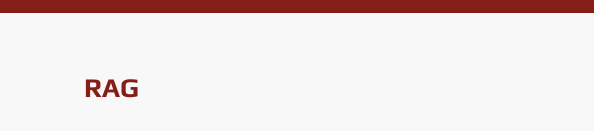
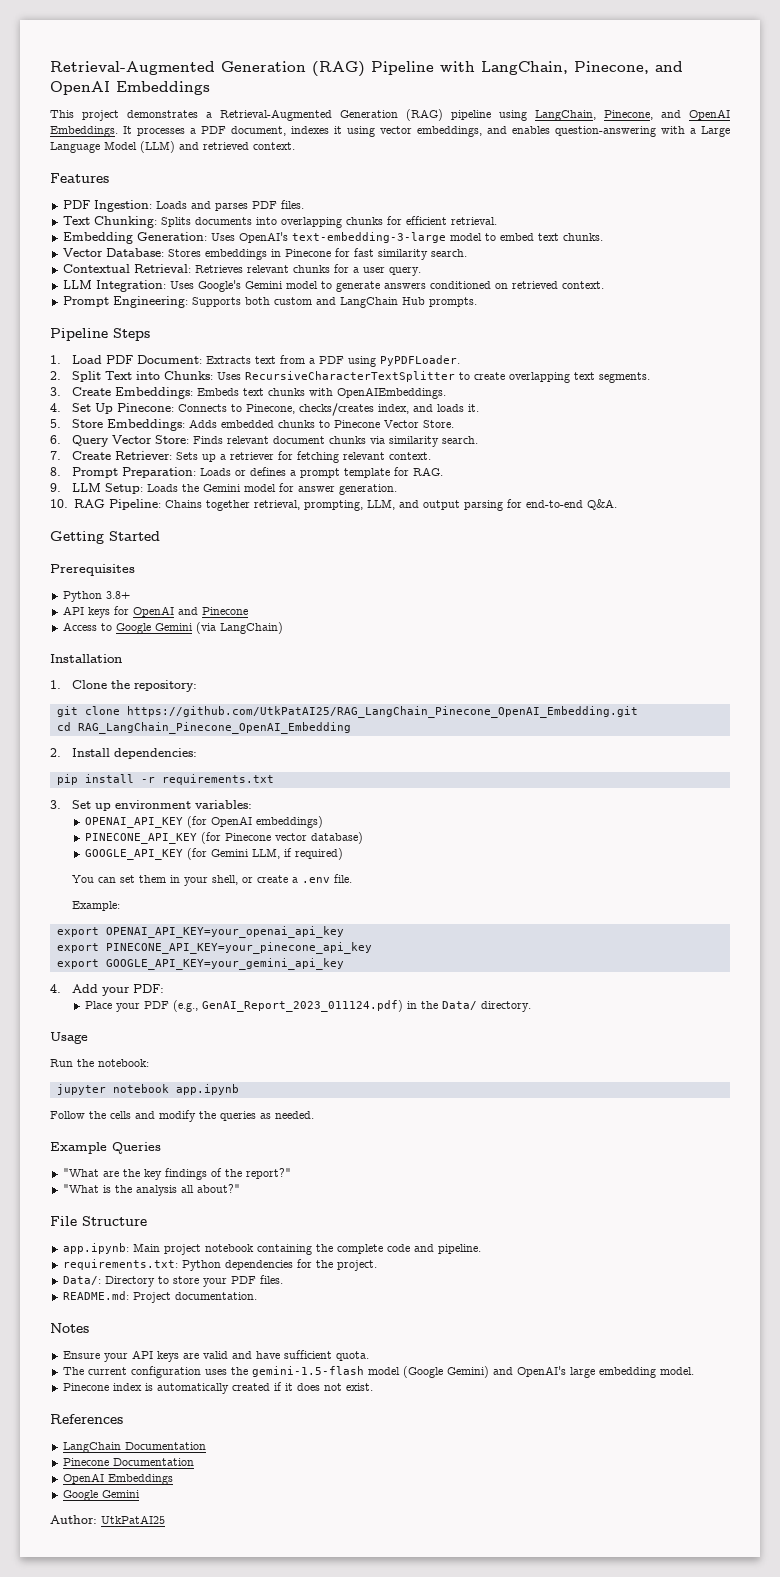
[84,79,139,98] RAG -> [50,61,683,77] [50,81,210,95] [50,109,730,121] [50,126,730,137] [50,141,295,153] [50,173,109,183] [62,200,304,212] [62,216,497,228] [62,232,603,244] [62,248,467,260] [62,264,421,276] [62,280,604,292] [62,296,477,308] [50,328,150,341] [50,355,460,367] [50,371,650,383] [50,387,446,399] [50,403,479,416] [50,419,454,431] [50,435,478,447] [50,451,431,463] [50,467,443,478] [50,483,397,495] [50,499,617,511] [50,531,160,544] [50,564,135,576] [62,591,130,602] [62,606,248,618] [62,622,283,634] [50,654,122,663] [50,680,197,692] [56,706,638,718] [56,722,351,734] [50,748,197,759] [56,774,274,785] [50,800,252,811] [84,816,323,828] [84,832,363,844] [84,848,343,860] [71,874,352,886] [71,901,120,911] [56,926,344,938] [56,942,372,954] [56,958,344,970] [50,984,164,996] [84,1000,531,1012] [50,1032,88,1044] [50,1059,149,1067] [56,1084,239,1095] [50,1110,314,1122] [50,1142,161,1154] [62,1168,291,1180] [62,1184,240,1196] [50,1216,147,1226] [62,1243,481,1255] [62,1259,377,1271] [62,1275,283,1287] [62,1291,257,1303] [50,1323,89,1333] [62,1350,369,1362] [62,1366,694,1378] [62,1382,373,1394] [50,1414,123,1424] [62,1442,206,1453] [62,1458,194,1466] [62,1473,173,1485] [62,1490,140,1501] [50,1515,165,1524] Retrieval-Augmented Generation (RAG) Pipeline with LangChain, Pinecone, and OpenAI Embeddings // This project demonstrates a Retrieval-Augmented Generation (RAG) pipeline using LangChain, Pinecone, and OpenAI Embeddings. It processes a PDF document, indexes it using vector embeddings, and enables question-answering with a Large Language Model (LLM) and retrieved context. // Features // PDF Ingestion: Loads and parses PDF files. // Text Chunking: Splits documents into overlapping chunks for efficient retrieval. // Embedding Generation: Uses OpenAI's text-embedding-3-large model to embed text chunks. // Vector Database: Stores embeddings in Pinecone for fast similarity search. // Contextual Retrieval: Retrieves relevant chunks for a user query. // LLM Integration: Uses Google's Gemini model to generate answers conditioned on retrieved context. // Prompt Engineering: Supports both custom and LangChain Hub prompts. // Pipeline Steps // 1. Load PDF Document: Extracts text from a PDF using PyPDFLoader. // 2. Split Text into Chunks: Uses RecursiveCharacterTextSplitter to create overlapping text segments. // 3. Create Embeddings: Embeds text chunks with OpenAIEmbeddings. // 4. Set Up Pinecone: Connects to Pinecone, checks/creates index, and loads it. // 5. Store Embeddings: Adds embedded chunks to Pinecone Vector Store. // 6. Query Vector Store: Finds relevant document chunks via similarity search. // 7. Create Retriever: Sets up a retriever for fetching relevant context. // 8. Prompt Preparation: Loads or defines a prompt template for RAG. // 9. LLM Setup: Loads the Gemini model for answer generation. // 10. RAG Pipeline: Chains together retrieval, prompting, LLM, and output parsing for end-to-end Q&A. // Getting Started // Prerequisites // Python 3.8+ // API keys for OpenAI and Pinecone // Access to Google Gemini (via LangChain) // Installation // 1. Clone the repository: // git clone https://github.com/UtkPatAI25/RAG_LangChain_Pinecone_OpenAI_Embedding.git // cd RAG_LangChain_Pinecone_OpenAI_Embedding // 2. Install dependencies: // pip install -r requirements.txt // 3. Set up environment variables: // OPENAI_API_KEY (for OpenAI embeddings) // PINECONE_API_KEY (for Pinecone vector database) // GOOGLE_API_KEY (for Gemini LLM, if required) // You can set them in your shell, or create a .env file. // Example: // export OPENAI_API_KEY=your_openai_api_key // export PINECONE_API_KEY=your_pinecone_api_key // export GOOGLE_API_KEY=your_gemini_api_key // 4. Add your PDF: // Place your PDF (e.g., GenAI_Report_2023_011124.pdf) in the Data/ directory. // Usage // Run the notebook: // jupyter notebook app.ipynb // Follow the cells and modify the queries as needed. // Example Queries // "What are the key findings of the report?" // "What is the analysis all about?" // File Structure // app.ipynb: Main project notebook containing the complete code and pipeline. // requirements.txt: Python dependencies for the project. // Data/: Directory to store your PDF files. // README.md: Project documentation. // Notes // Ensure your API keys are valid and have sufficient quota. // The current configuration uses the gemini-1.5-flash model (Google Gemini) and OpenAI's large embedding model. // Pinecone index is automatically created if it does not exist. // References // LangChain Documentation // Pinecone Documentation // OpenAI Embeddings // Google Gemini // Author: UtkPatAI25

